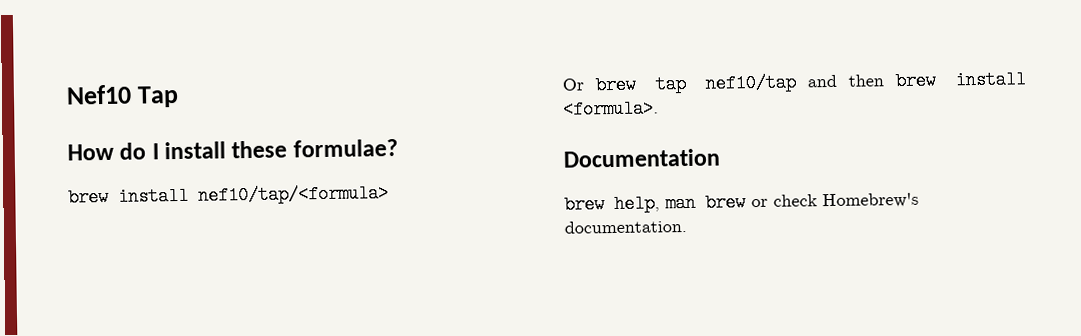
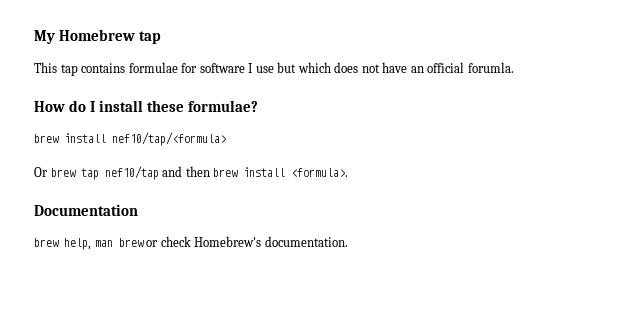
[66,84,180,108] Nef10 Tap -> [34,29,162,44] [34,62,514,76] My Homebrew tap // This tap contains formulae for software I use but which does not have an official forumla.

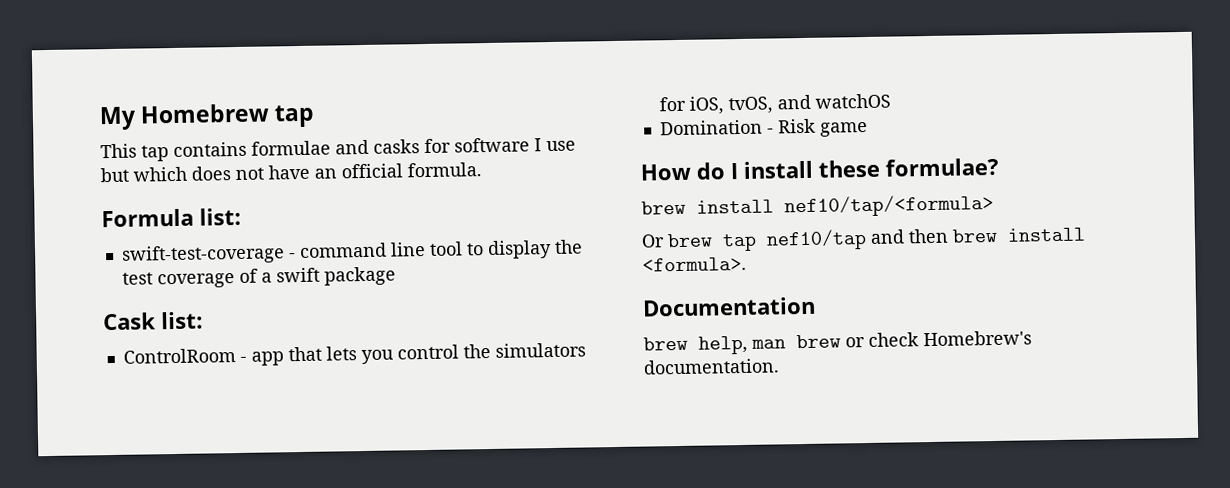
(178, 67) none -> [335,139,420,155] and casks
[467,62,514,73] forumla. -> [407,162,482,178] [101,207,241,228] [120,239,583,265] [121,266,396,289] [103,311,203,331] [122,342,586,366] [658,93,891,115] [659,118,868,137] formula. // Formula list: // swift-test-coverage - command line tool to display the test coverage of a swift package // Cask list: // ControlRoom - app that lets you control the simulators for iOS, tvOS, and watchOS // Domination - Risk game

